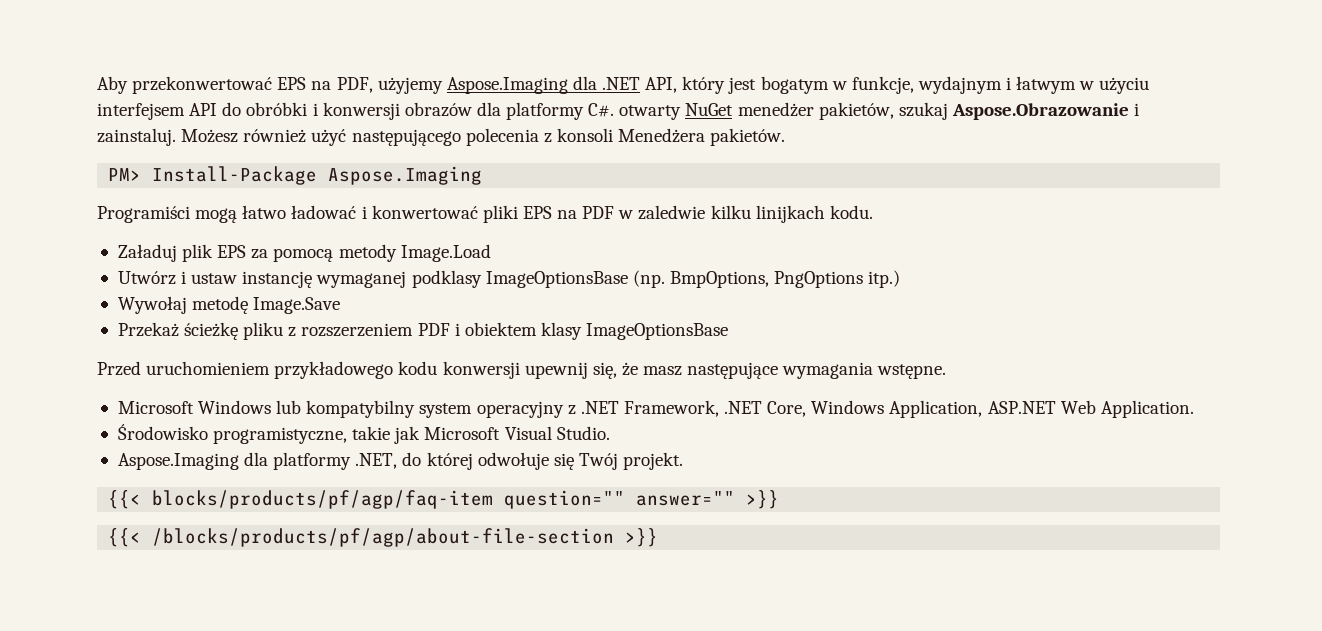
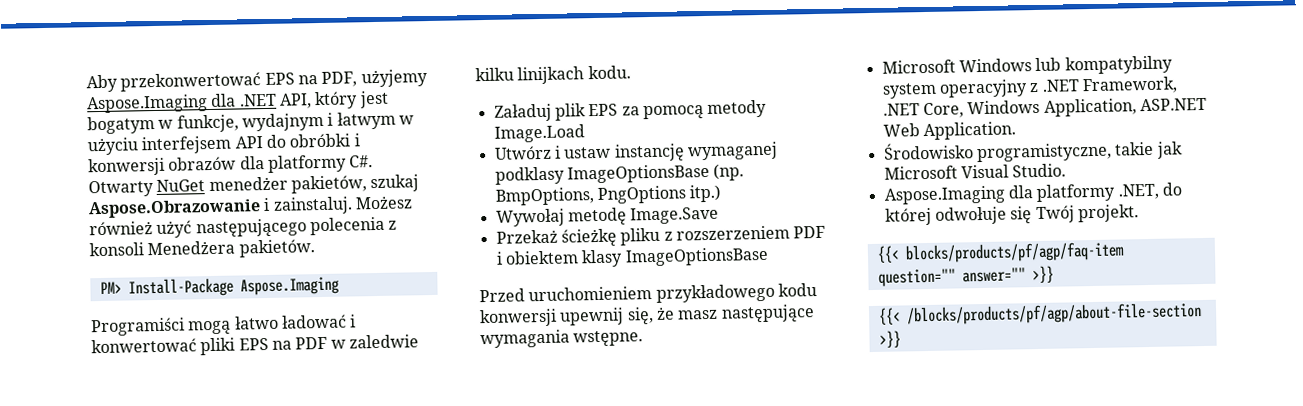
[619,105,682,120] otwarty -> [88,180,154,198] Otwarty

